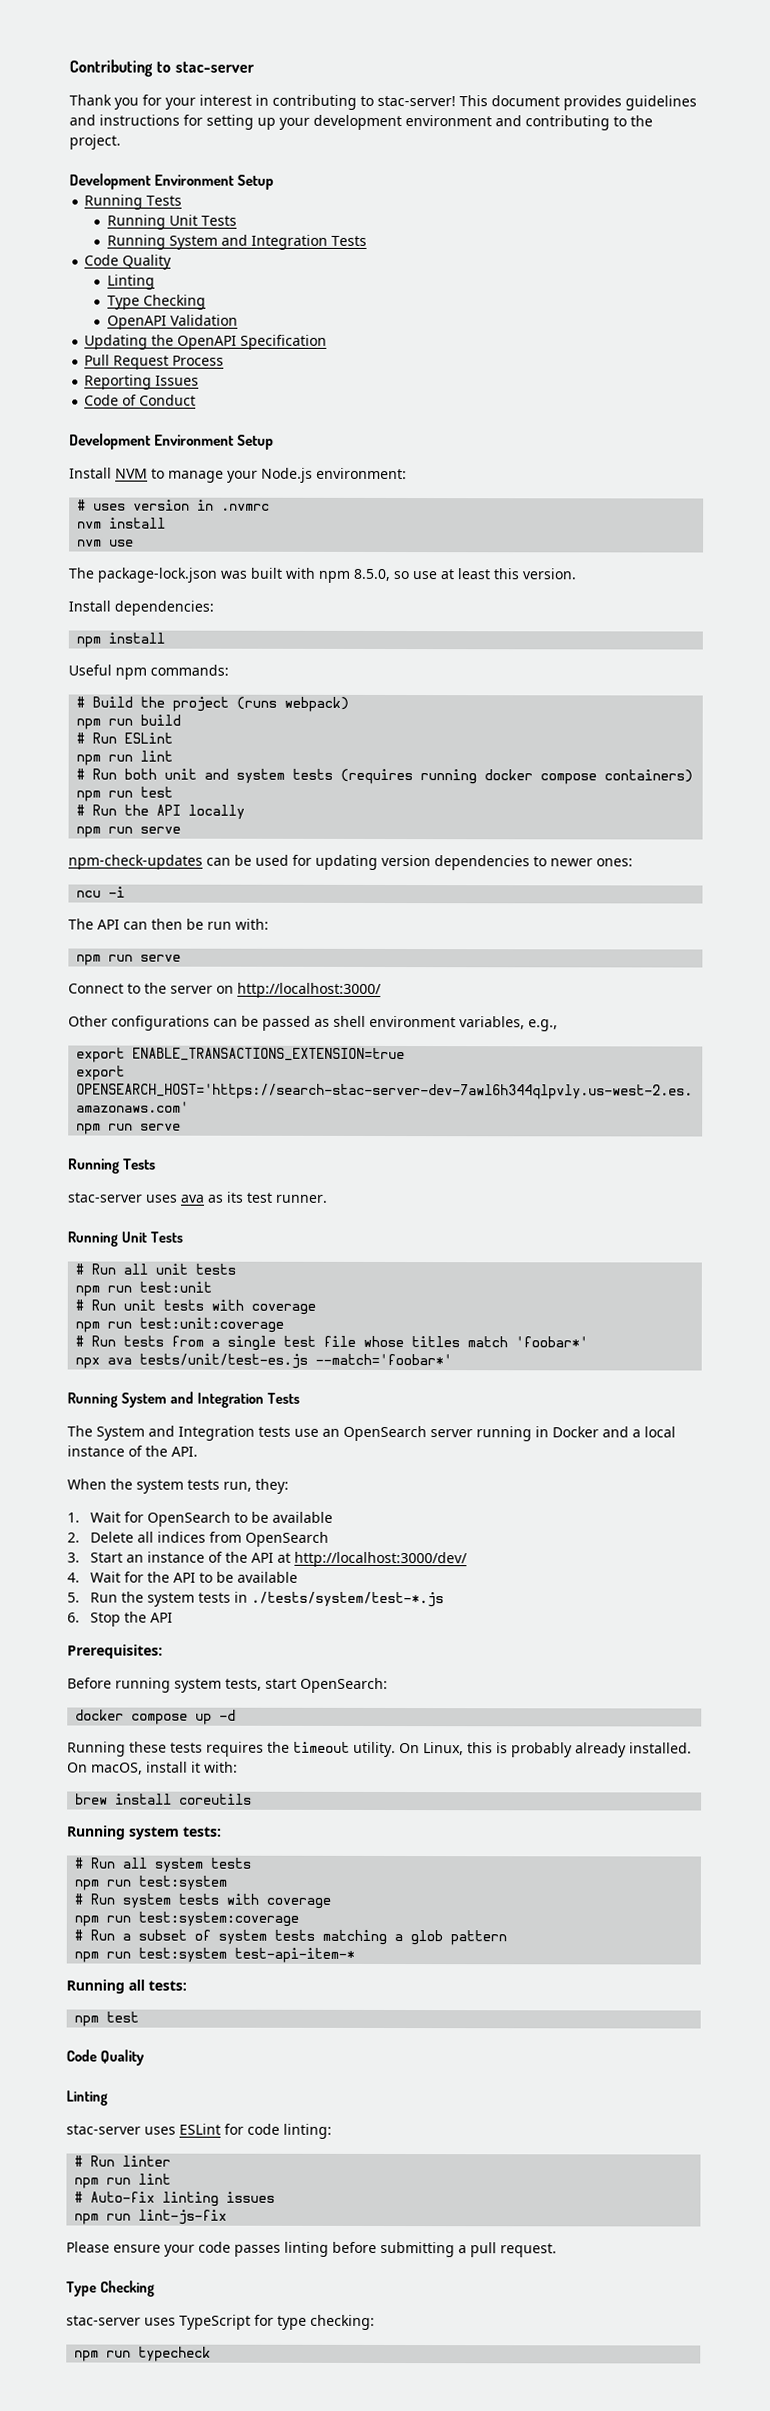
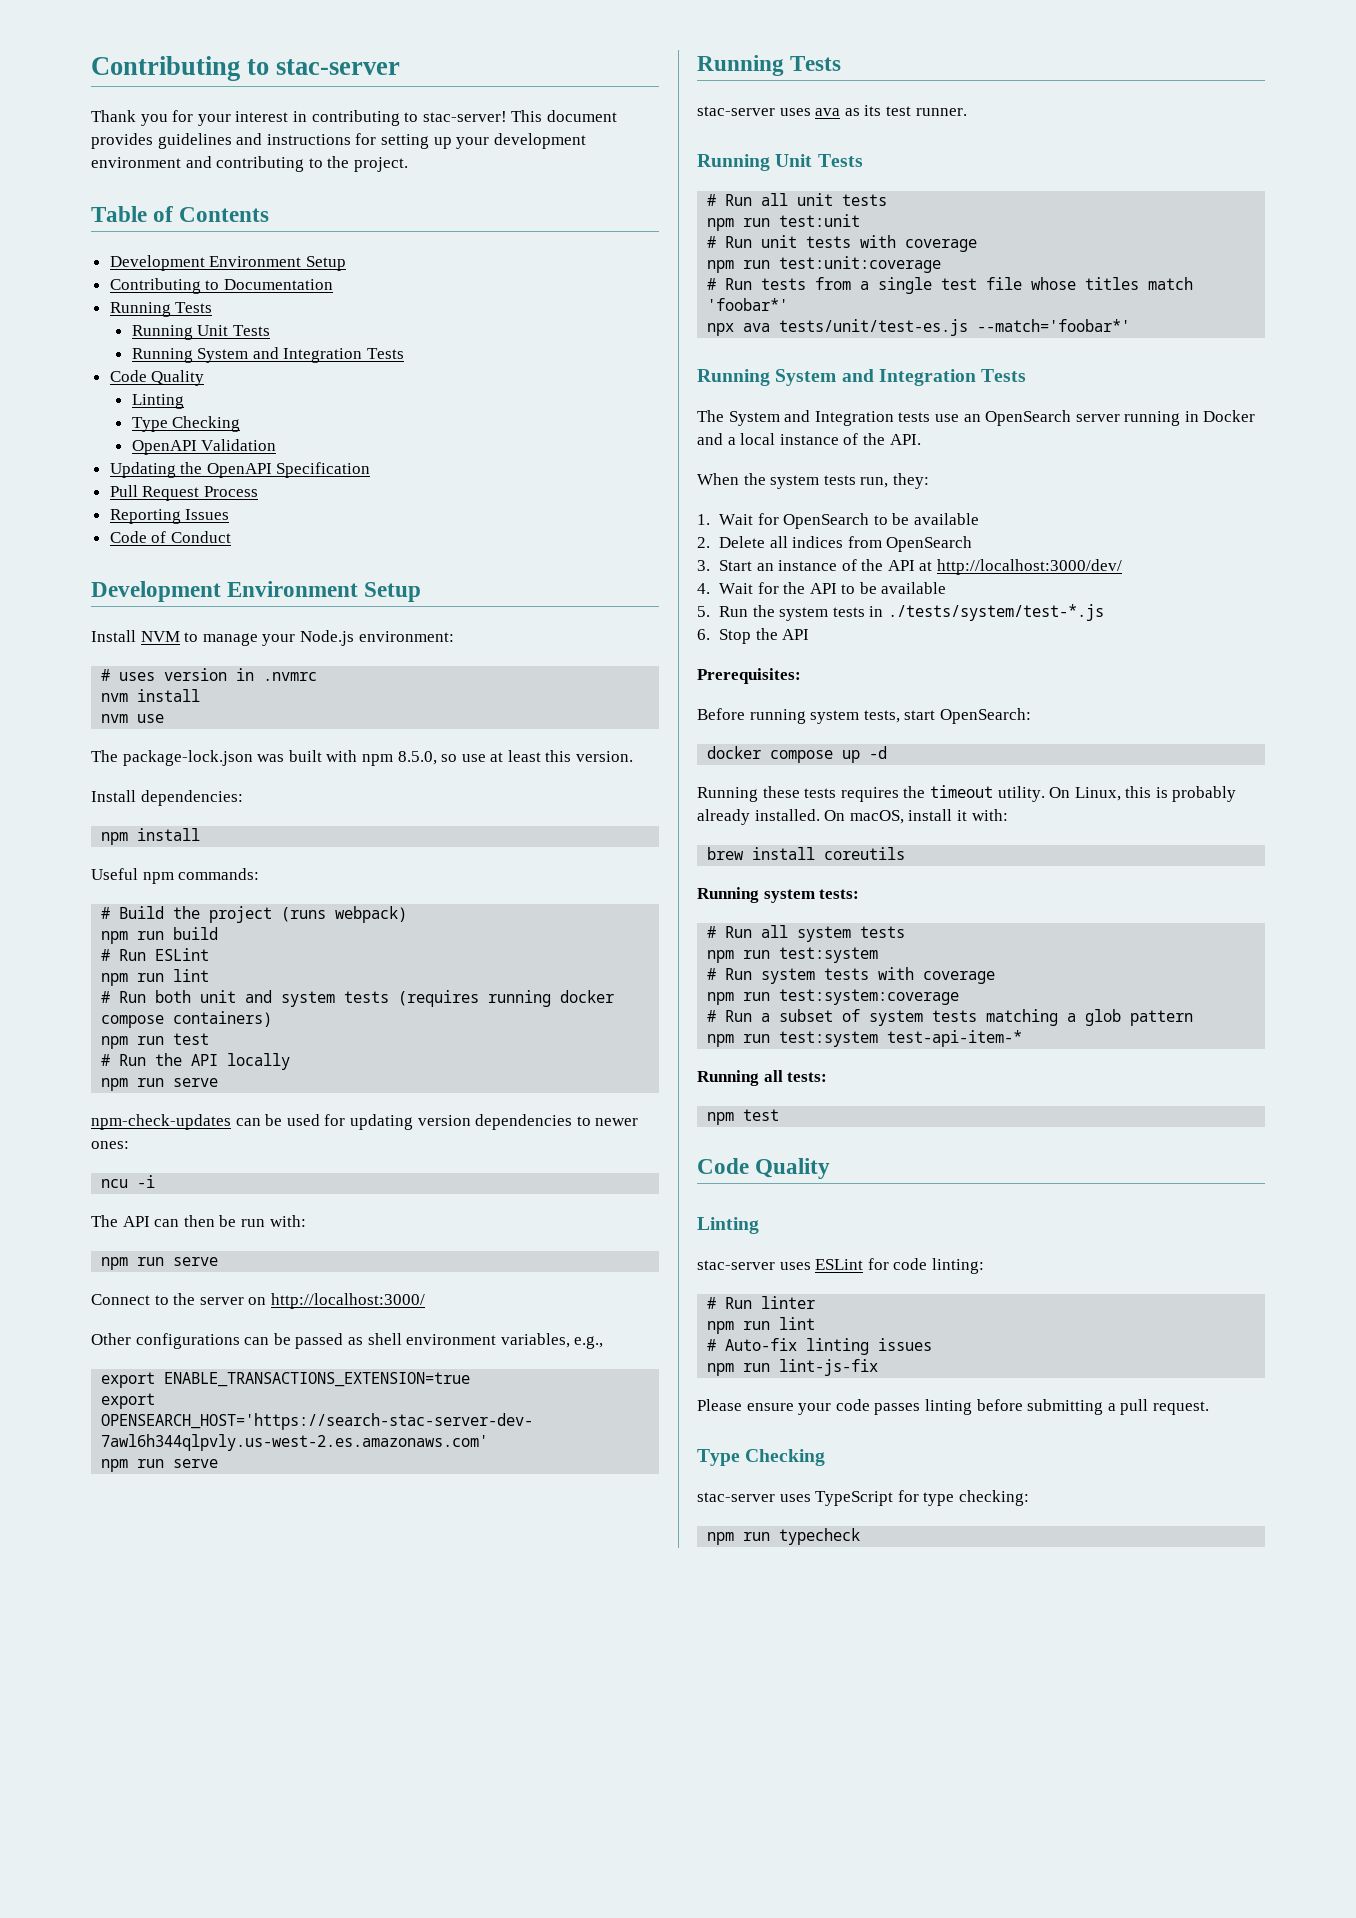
[69,173,275,190] // Development Environment Setup -> [91,206,270,222] [109,255,346,271] [109,278,333,294] // Table of Contents // Development Environment Setup // Contributing to Documentation

